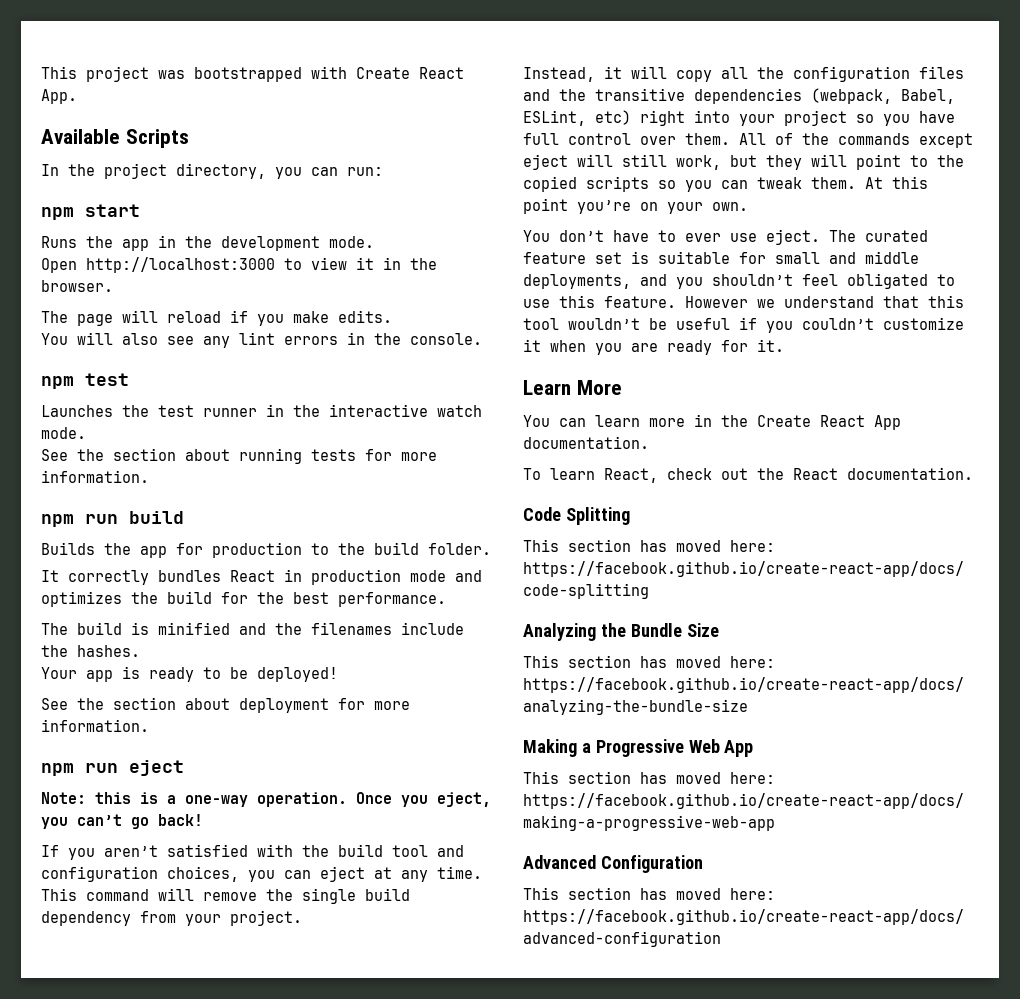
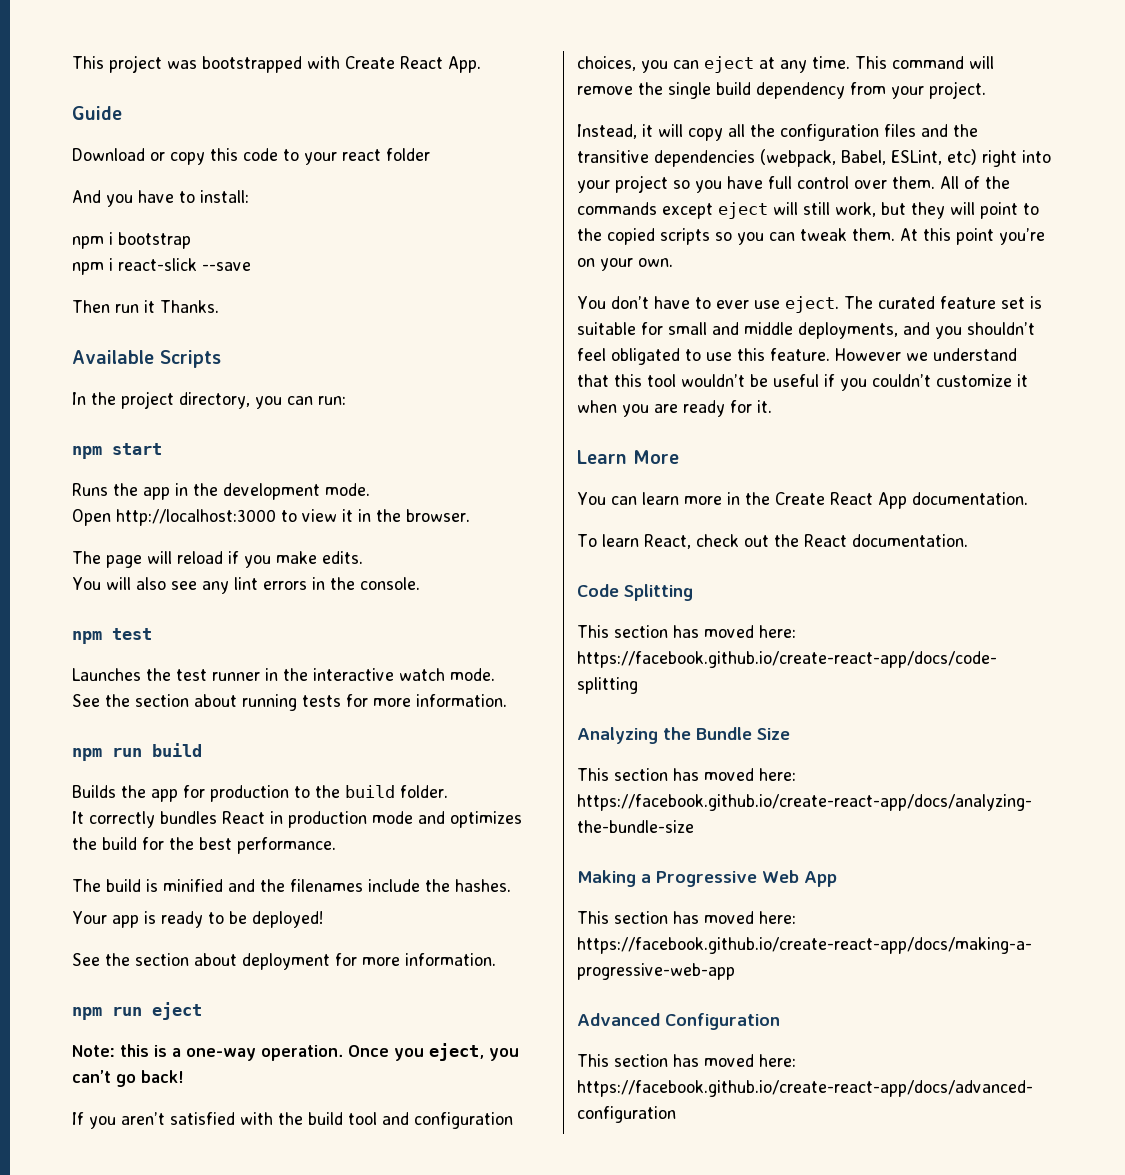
(77, 96) none -> [72,106,122,120] [72,148,430,165] [72,190,249,207] [72,232,191,249] [72,258,251,275] [72,300,219,313] // Guide // Download or copy this code to your react folder // And you have to install: // npm i bootstrap // npm i react-slick --save // Then run it Thanks.

